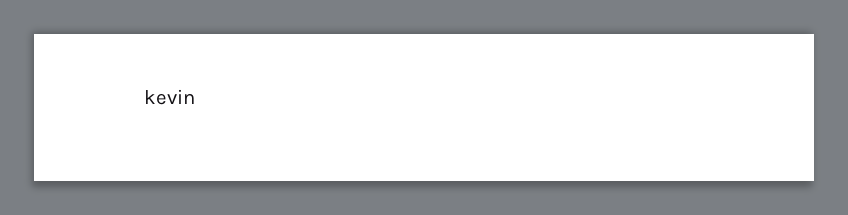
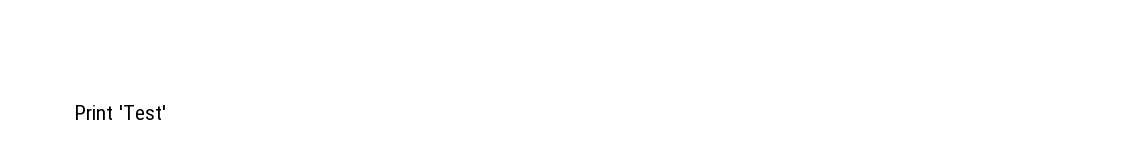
[144,89,195,105] kevin -> [74,105,166,120] Print 'Test'

